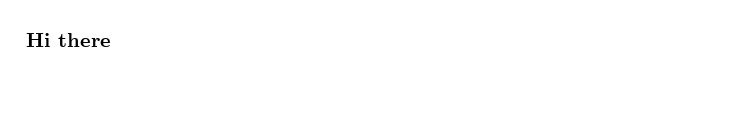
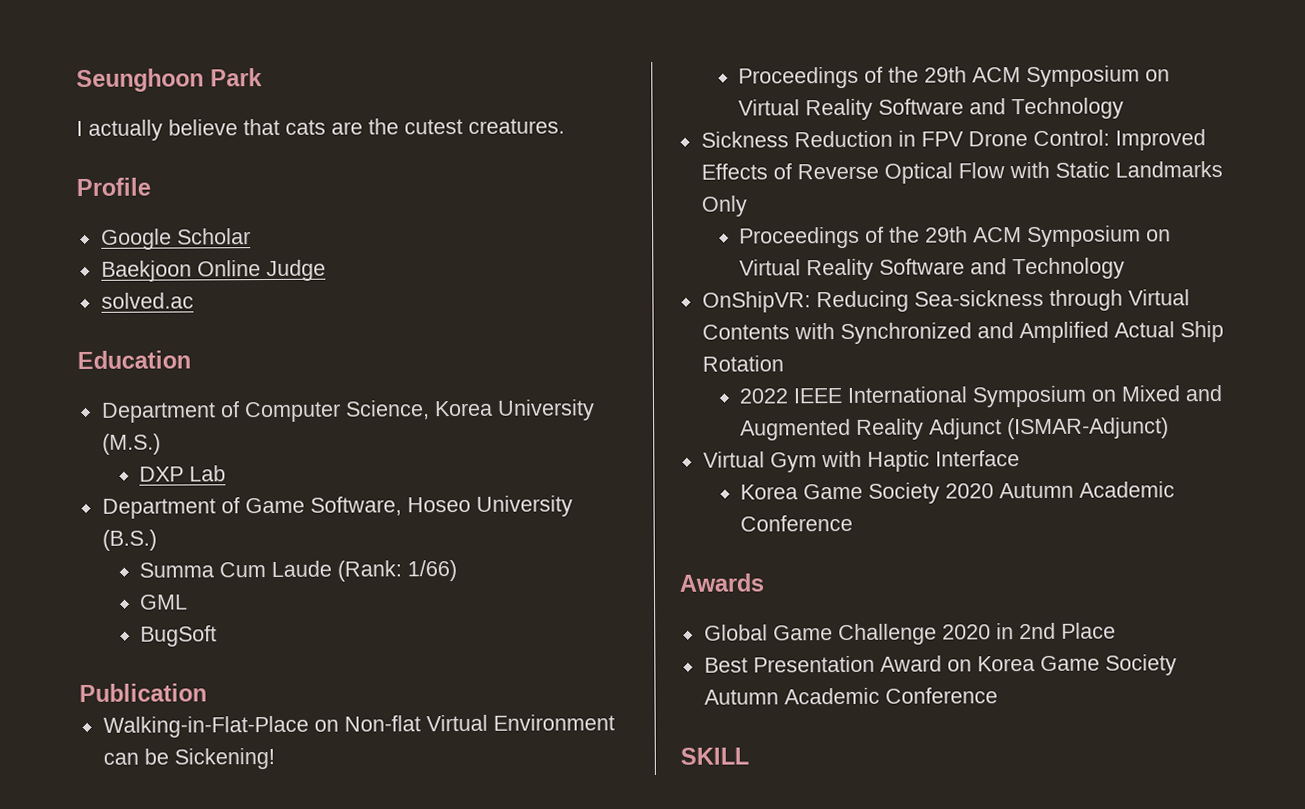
[26,33,111,47] Hi there -> [76,68,263,93] [76,118,565,141] [76,177,151,197] [100,228,251,250] [100,259,326,282] [100,292,194,309] [77,350,191,370] [100,399,595,423] [101,433,161,455] [138,465,226,482] [101,495,573,519] [101,529,157,551] [138,560,457,582] [138,594,188,610] [139,625,217,647] [79,683,207,703] [102,714,615,738] [102,747,275,770] [737,65,1170,89] [737,97,1124,121] [700,129,1206,151] [700,161,1223,184] [700,195,748,217] [738,225,1171,249] [738,257,1125,281] [701,289,1190,313] [701,321,1224,345] [701,355,784,372] [738,385,1222,408] [739,417,1169,441] [702,450,1020,473] [739,481,1175,504] [739,514,853,532] [679,573,764,592] [703,622,1116,646] [703,654,1177,676] [703,687,998,705] [680,747,749,765] Seunghoon Park // I actually believe that cats are the cutest creatures. // Profile // Google Scholar // Baekjoon Online Judge // solved.ac // Education // Department of Computer Science, Korea University (M.S.) // DXP Lab // Department of Game Software, Hoseo University (B.S.) // Summa Cum Laude (Rank: 1/66) // GML // BugSoft // Publication // Walking-in-Flat-Place on Non-flat Virtual Environment can be Sickening! // Proceedings of the 29th ACM Symposium on Virtual Reality Software and Technology // Sickness Reduction in FPV Drone Control: Improved Effects of Reverse Optical Flow with Static Landmarks Only // Proceedings of the 29th ACM Symposium on Virtual Reality Software and Technology // OnShipVR: Reducing Sea-sickness through Virtual Contents with Synchronized and Amplified Actual Ship Rotation // 2022 IEEE International Symposium on Mixed and Augmented Reality Adjunct (ISMAR-Adjunct) // Virtual Gym with Haptic Interface // Korea Game Society 2020 Autumn Academic Conference // Awards // Global Game Challenge 2020 in 2nd Place // Best Presentation Award on Korea Game Society Autumn Academic Conference // SKILL

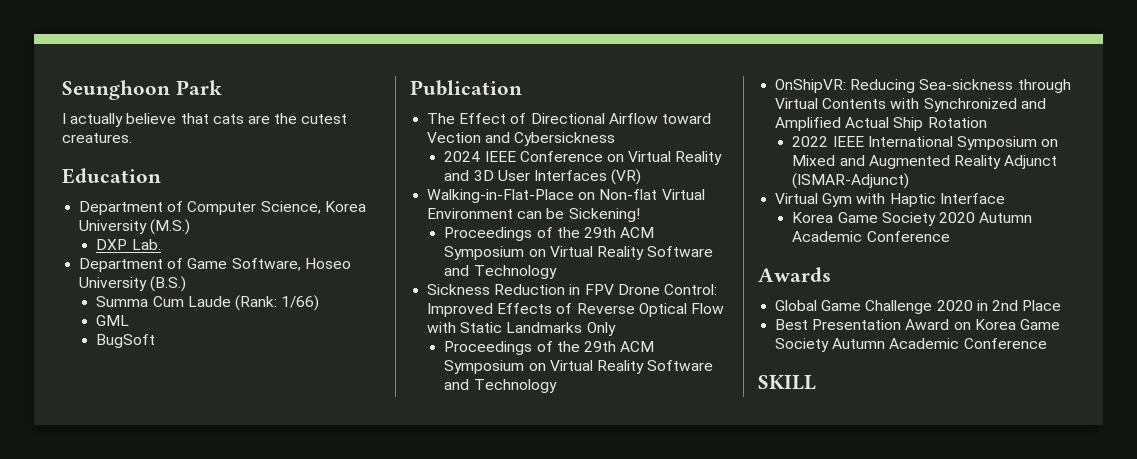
[76,177,151,197] [100,228,251,250] [100,259,326,282] [100,292,194,309] // Profile // Google Scholar // Baekjoon Online Judge // solved.ac -> (132, 138) none
[188,465,226,482] Lab -> [131,239,161,250] Lab.
(207, 693) none -> [427,113,711,124] [427,132,616,146] [444,151,723,165] [444,169,642,185] // The Effect of Directional Airflow toward Vection and Cybersickness // 2024 IEEE Conference on Virtual Reality and 3D User Interfaces (VR)

